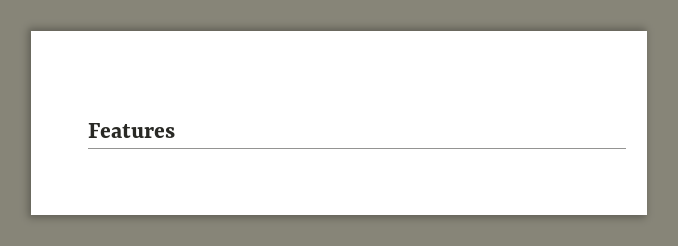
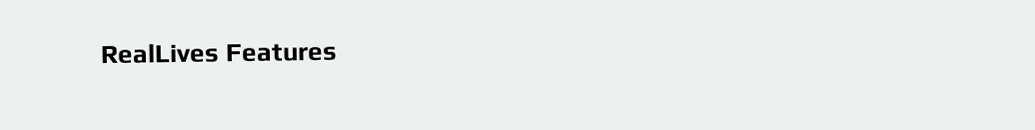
(88, 130) none -> [100,42,219,65] RealLives

